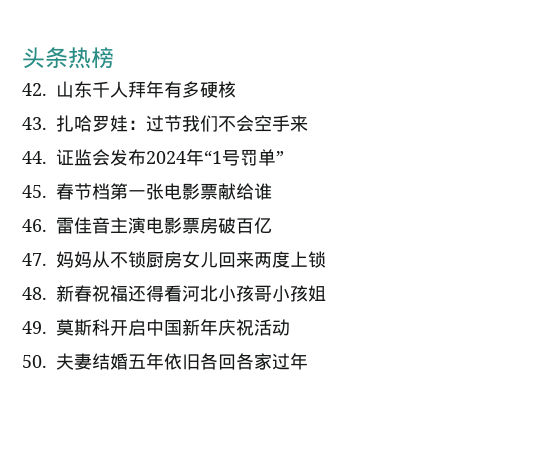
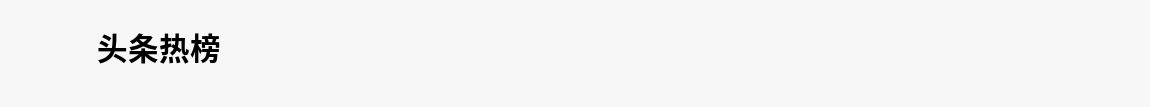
[22,81,236,98] [22,115,308,132] [22,149,284,166] [22,183,272,200] [22,217,272,234] [22,251,326,268] [22,285,326,302] [22,319,290,336] [22,353,308,370] // 42.山东千人拜年有多硬核 // 43.扎哈罗娃：过节我们不会空手来 // 44.证监会发布2024年“1号罚单” // 45.春节档第一张电影票献给谁 // 46.雷佳音主演电影票房破百亿 // 47.妈妈从不锁厨房女儿回来两度上锁 // 48.新春祝福还得看河北小孩哥小孩姐 // 49.莫斯科开启中国新年庆祝活动 // 50.夫妻结婚五年依旧各回各家过年 -> (221, 48) none

